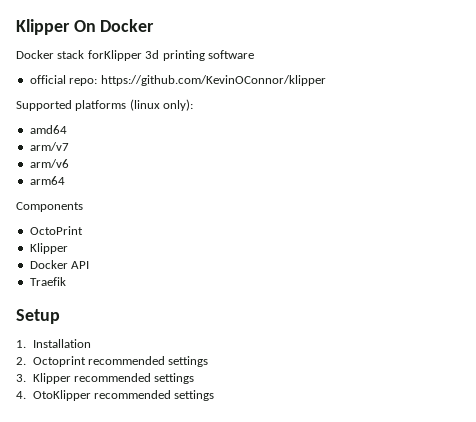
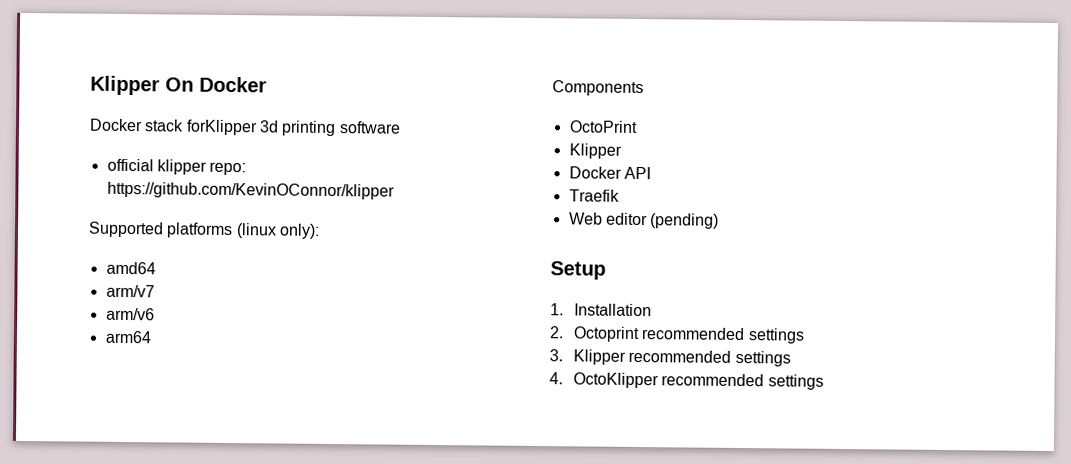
(66, 79) none -> [156,159,207,175] klipper
(66, 281) none -> [568,212,720,229] // Web editor (pending)
[32,390,91,401] OtoKlipper -> [572,372,659,389] OctoKlipper

